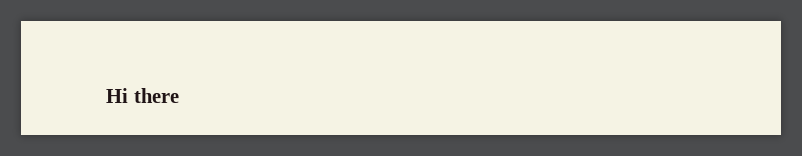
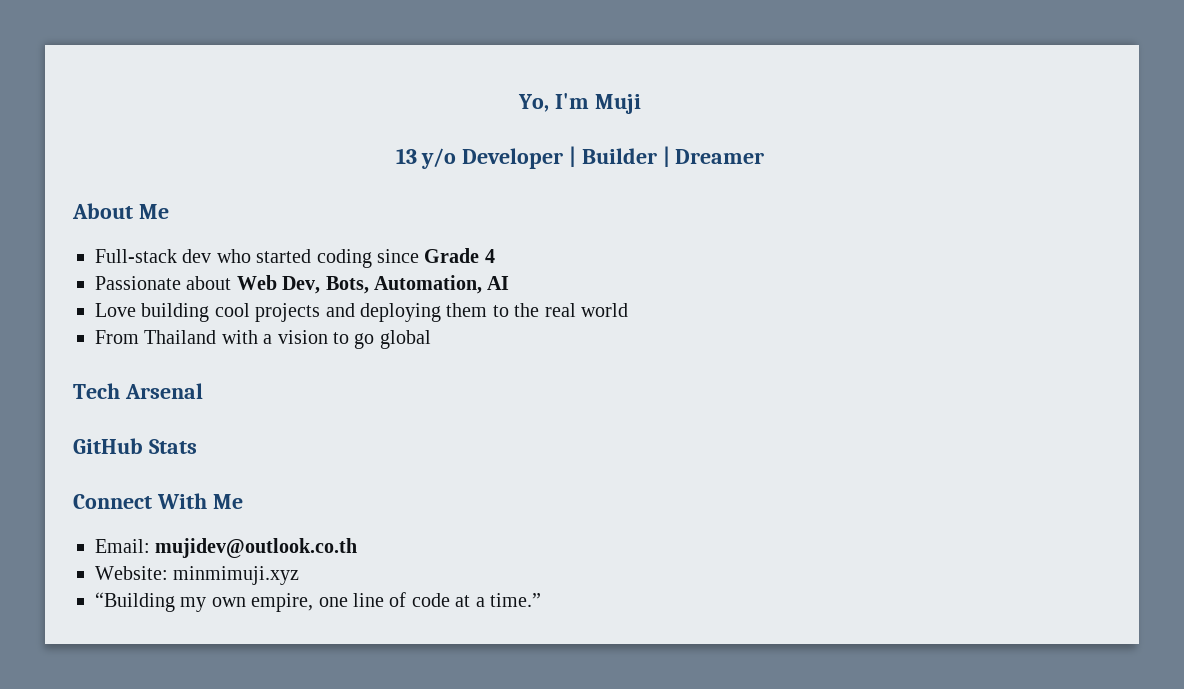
[106,88,179,103] Hi there -> [518,93,641,114] [395,146,765,169] [72,203,169,219] [95,248,495,268] [95,275,510,294] [95,303,628,322] [95,330,431,349] [73,383,203,399] [73,438,197,454] [73,493,243,509] [95,538,358,558] [95,566,300,585] [95,592,541,612] Yo, I'm Muji // 13 y/o Developer | Builder | Dreamer // About Me // Full-stack dev who started coding since Grade 4 // Passionate about Web Dev, Bots, Automation, AI // Love building cool projects and deploying them to the real world // From Thailand with a vision to go global // Tech Arsenal // GitHub Stats // Connect With Me // Email: mujidev@outlook.co.th // Website: minmimuji.xyz // “Building my own empire, one line of code at a time.”

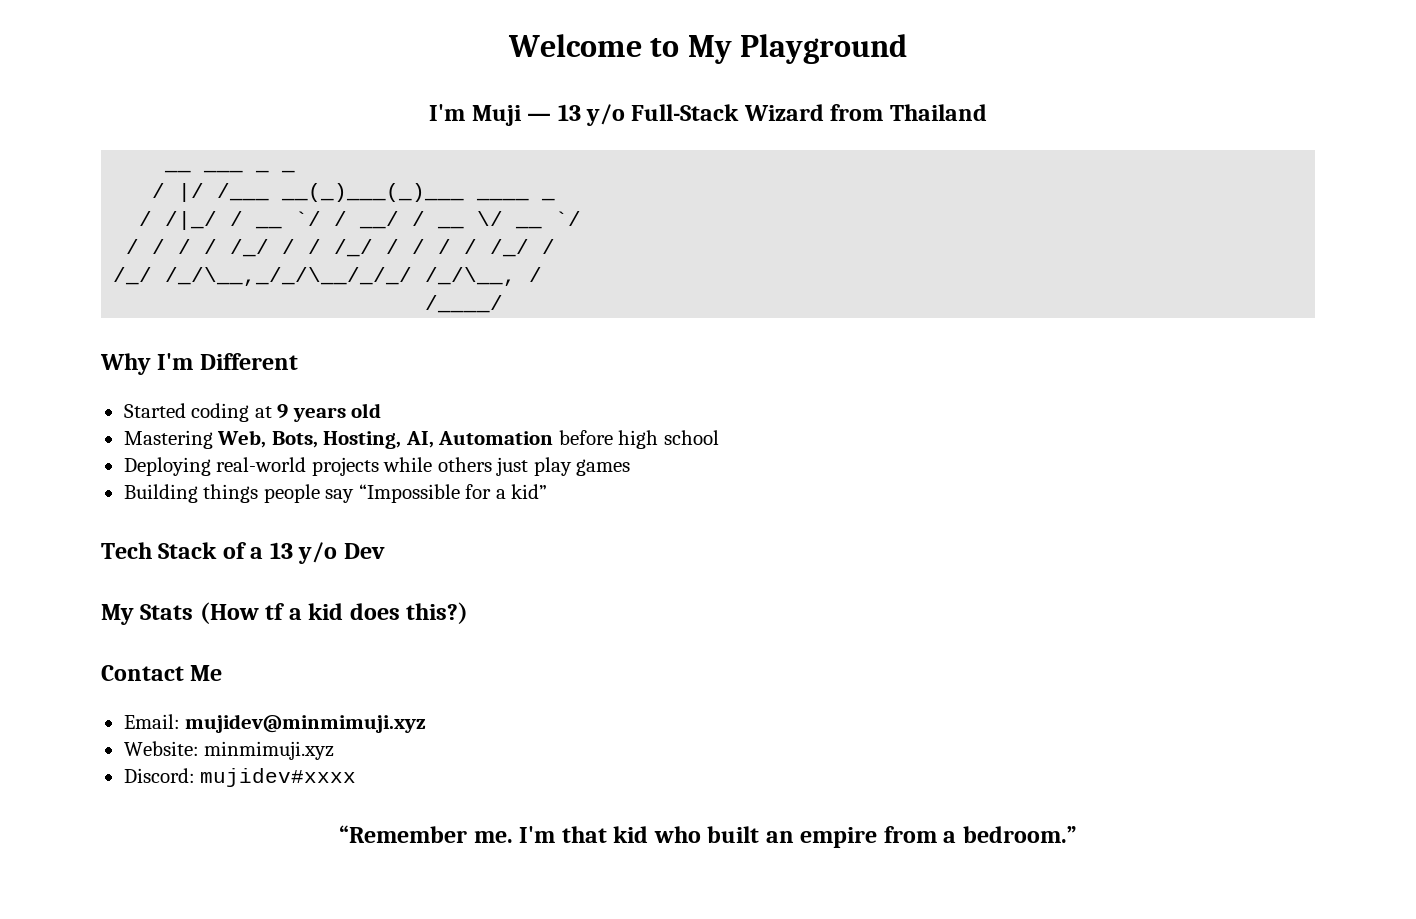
[518,94,550,112] Yo, -> [507,34,908,64] Welcome to My Playground //
[395,146,765,169] [72,203,169,219] [95,248,495,268] [95,275,510,294] [95,303,628,322] [95,330,431,349] [73,383,203,399] [73,438,197,454] [73,493,207,509] // 13 y/o Developer | Builder | Dreamer // About Me // Full-stack dev who started coding since Grade 4 // Passionate about Web Dev, Bots, Automation, AI // Love building cool projects and deploying them to the real world // From Thailand with a vision to go global // Tech Arsenal // GitHub Stats // Connect With -> [527,104,987,126] [164,170,296,173] [152,183,556,202] [139,211,244,230] [255,226,283,229] [295,211,426,229] [437,226,465,229] [477,211,504,226] [515,226,543,229] [555,211,582,226] [126,239,556,257] [113,267,543,286] [425,295,504,313] [100,353,298,375] [123,403,382,422] [123,430,719,449] [123,457,631,476] [123,484,548,503] [101,542,385,564] [101,602,469,625] [101,665,184,681] — 13 y/o Full-Stack Wizard from Thailand // __ ___ _ _ // / |/ /___ __(_)___(_)___ ____ _ // / /|_/ / __ `/ / __/ / __ \/ __ `/ // / / / / /_/ / / /_/ / / / / /_/ / // /_/ /_/\__,_/_/\__/_/_/ /_/\__, / // /____/ // Why I'm Different // Started coding at 9 years old // Mastering Web, Bots, Hosting, AI, Automation before high school // Deploying real-world projects while others just play games // Building things people say “Impossible for a kid” // Tech Stack of a 13 y/o Dev // My Stats (How tf a kid does this?) // Contact
[155,538,358,558] mujidev@outlook.co.th -> [185,714,427,733] mujidev@minmimuji.xyz
[95,592,541,612] “Building my own empire, one line of code at a time.” -> [123,768,357,787] [339,825,1077,848] Discord: mujidev#xxxx // “Remember me. I'm that kid who built an empire from a bedroom.”

